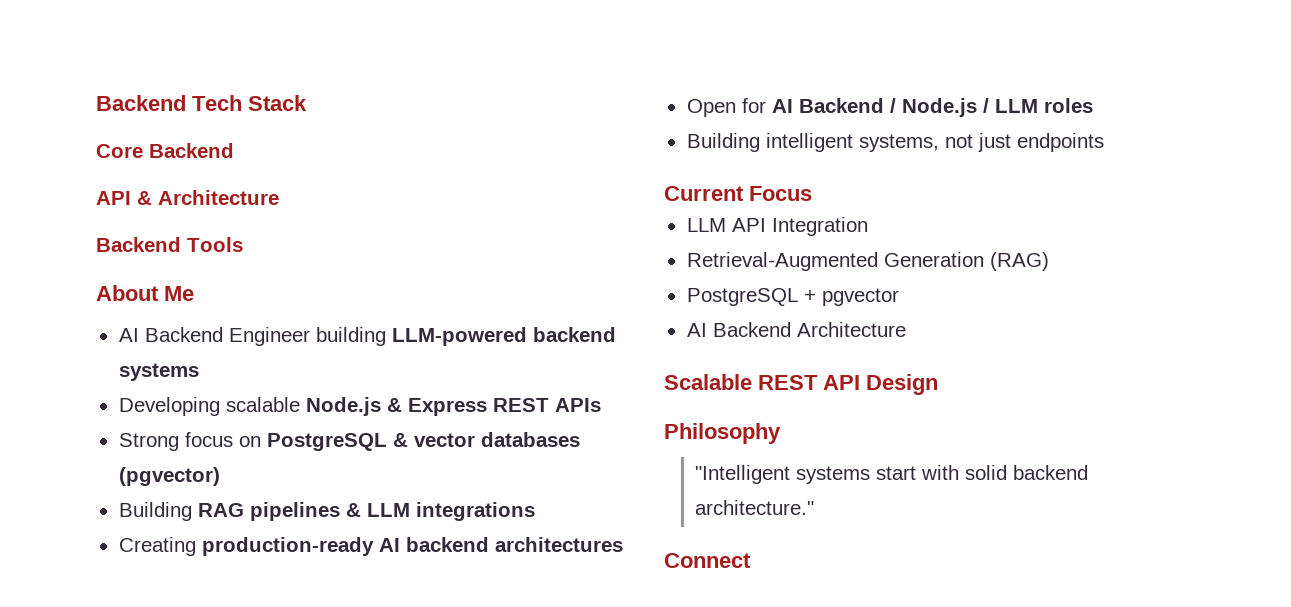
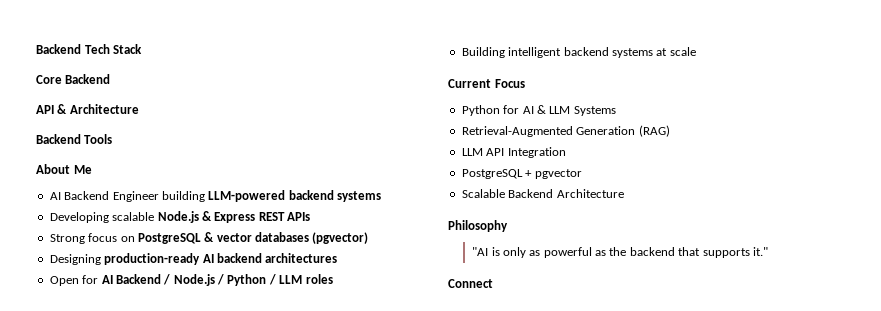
[118,502,535,521] [118,537,196,556] Building RAG pipelines & LLM integrations // Creating -> [49,254,101,265] Designing
(989, 105) none -> [227,274,276,286] Python /
[858,133,1104,152] [664,186,812,201] systems, not just endpoints // Current Focus -> [563,47,696,58] [448,79,525,88] [461,105,616,116] [461,125,670,137] backend systems at scale // Current Focus // Python for AI & LLM Systems // Retrieval-Augmented Generation (RAG)
[686,252,1049,271] // Retrieval-Augmented Generation (RAG) -> (566, 152) none
[686,323,707,337] AI -> [461,189,505,198] Scalable
[664,374,938,395] [664,423,781,444] [695,465,1089,484] [695,500,815,515] Scalable REST API Design // Philosophy // "Intelligent systems start with solid backend architecture." -> [448,220,508,232] [472,247,768,258] Philosophy // "AI is only as powerful as the backend that supports it."

